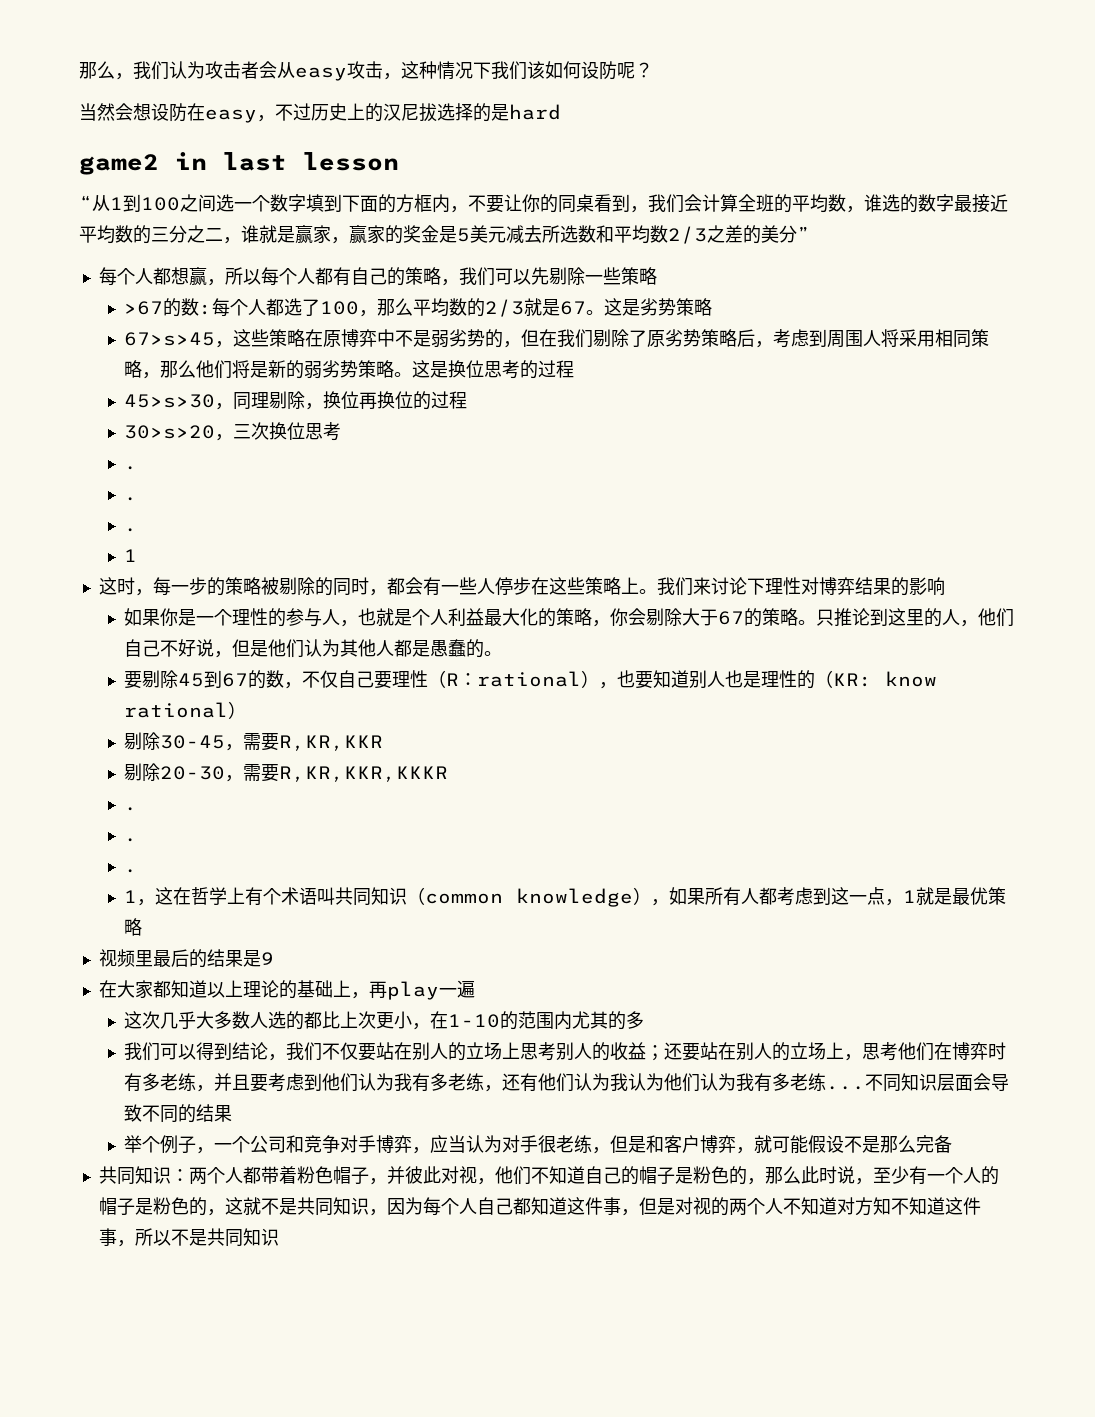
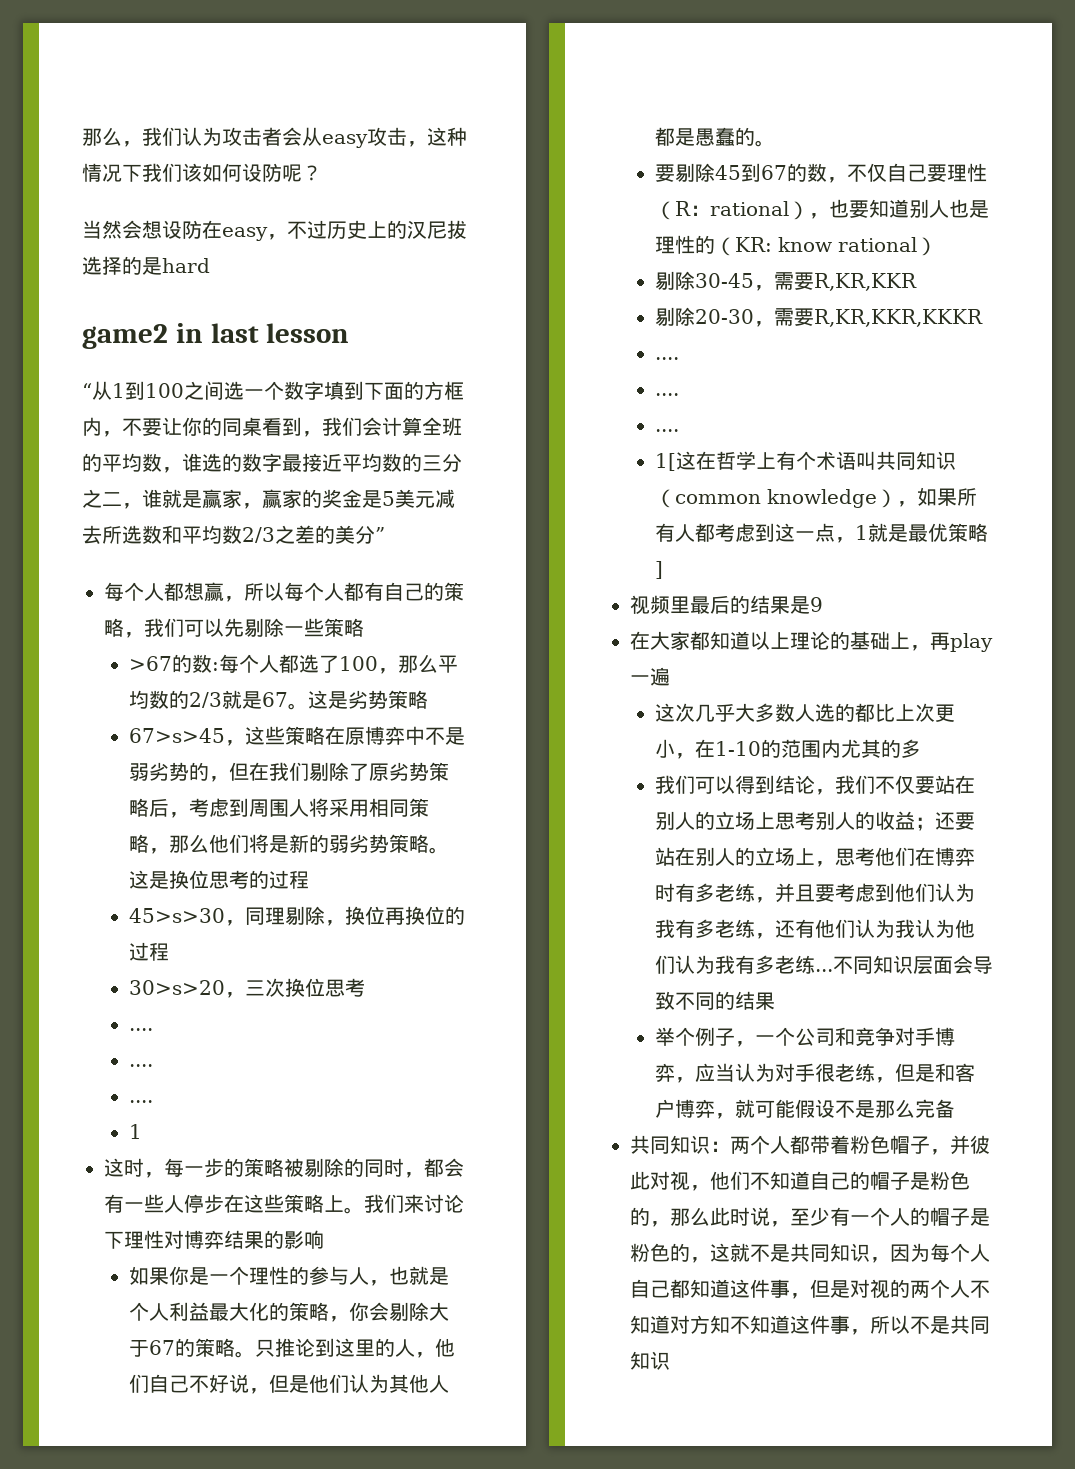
[123,466,137,470] [123,497,137,501] [123,528,137,532] . // . // . -> [128,1028,153,1031] [128,1064,153,1067] [128,1100,153,1103] .... // .... // ....
[123,807,137,811] [123,838,137,842] [123,869,137,873] [123,890,155,906] . // . // . // 1， -> [654,357,679,360] [654,393,679,396] [654,429,679,432] [654,453,676,471] .... // .... // .... // 1[
(142, 927) none -> [654,561,663,579] ]

